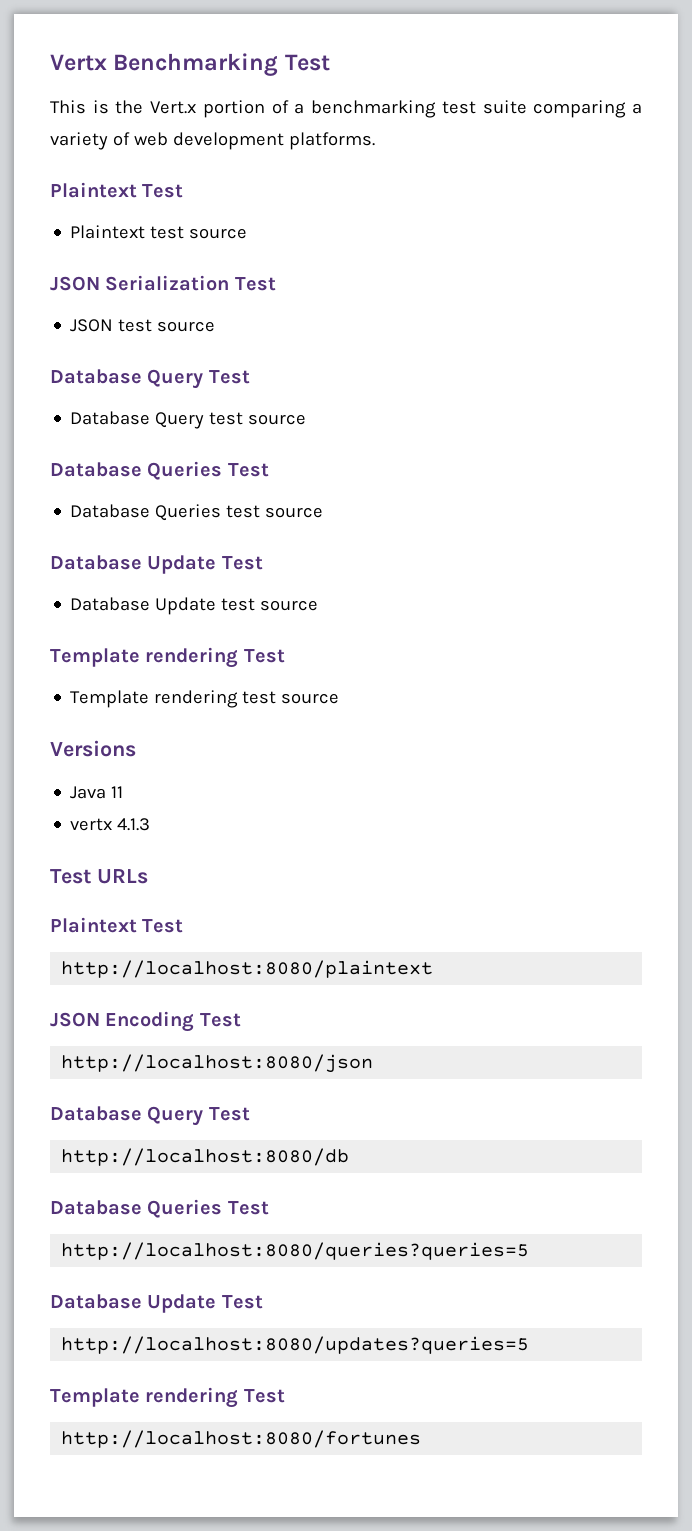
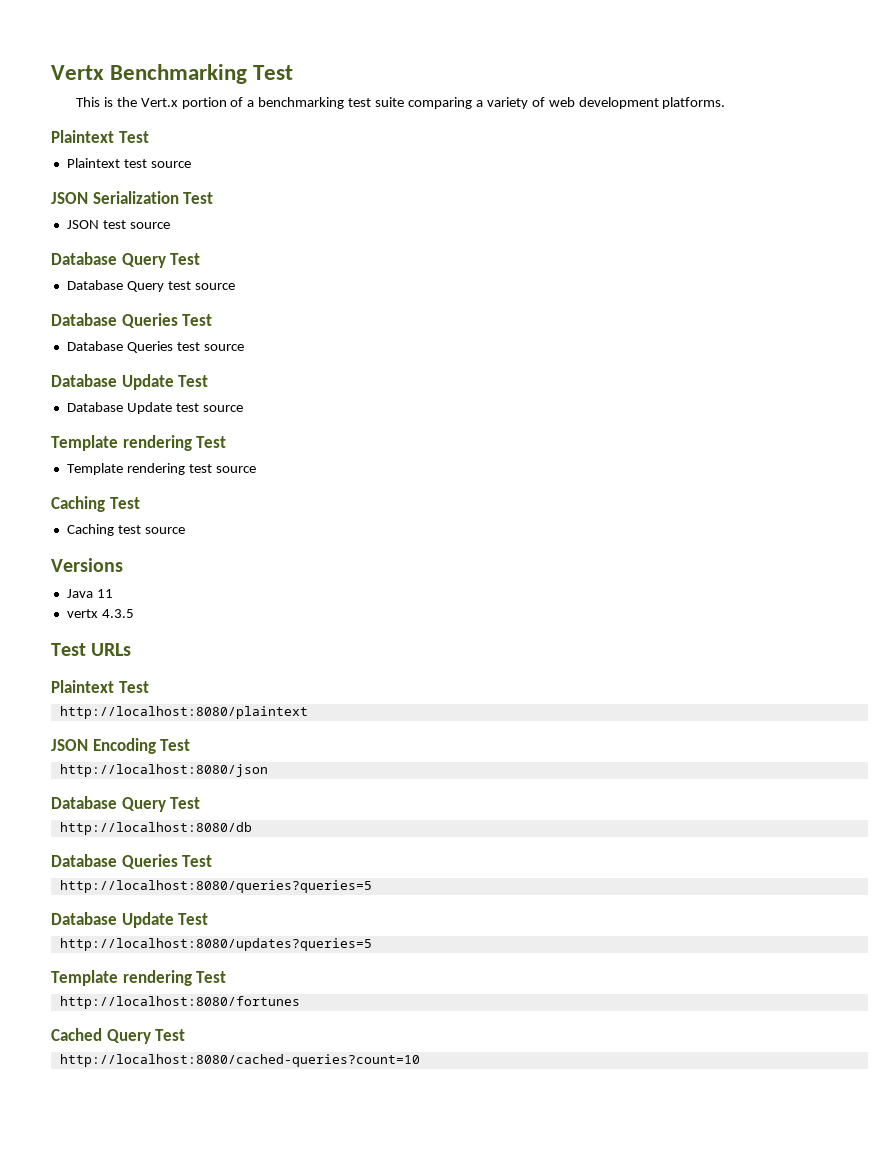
(340, 698) none -> [51,496,140,512] [66,524,185,536] // Caching Test // Caching test source
[117,818,151,831] 4.1.3 -> [101,609,134,618] 4.3.5
(422, 1439) none -> [51,1028,186,1044] [59,1054,420,1067] // Cached Query Test // http://localhost:8080/cached-queries?count=10

